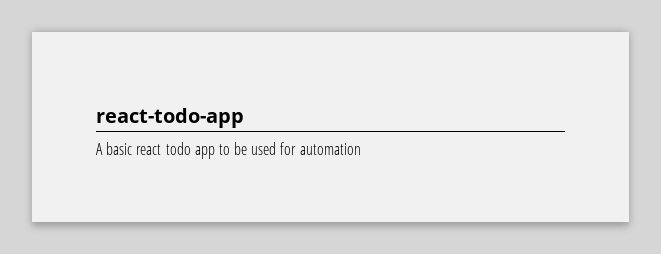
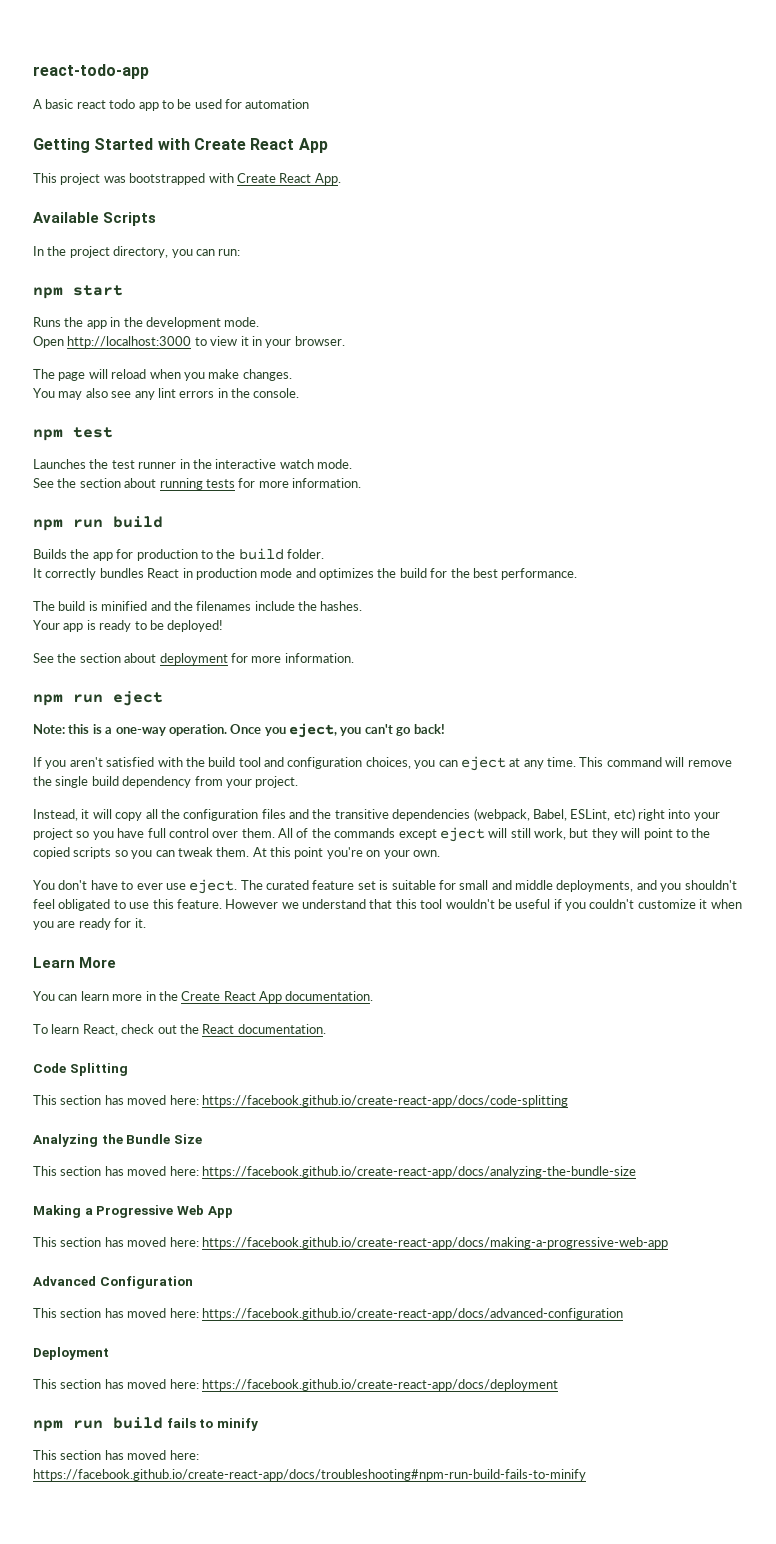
(361, 149) none -> [33,138,328,153] [33,173,341,185] [33,212,157,226] [33,246,241,258] [33,285,123,299] [33,317,260,329] [33,336,345,348] [33,369,292,381] [33,388,300,400] [33,427,113,441] [33,459,352,469] [33,478,361,490] [33,516,163,531] [33,548,324,561] [33,568,578,580] [33,601,363,611] [33,620,224,632] [33,653,354,665] [33,691,163,706] [33,723,445,738] [33,756,732,771] [33,776,299,788] [33,808,720,821] [33,827,711,842] [33,847,440,859] [33,879,737,894] [33,899,742,911] [33,918,146,930] [33,957,117,968] [33,991,374,1003] [33,1024,326,1036] [33,1063,128,1076] [33,1095,568,1107] [33,1134,202,1147] [33,1166,636,1178] [33,1205,233,1218] [33,1237,668,1249] [33,1276,193,1289] [33,1308,623,1320] [33,1347,109,1360] [33,1379,558,1391] [33,1417,258,1432] [33,1450,199,1460] [33,1469,586,1481] // Getting Started with Create React App // This project was bootstrapped with Create React App. // Available Scripts // In the project directory, you can run: // npm start // Runs the app in the development mode. // Open http://localhost:3000 to view it in your browser. // The page will reload when you make changes. // You may also see any lint errors in the console. // npm test // Launches the test runner in the interactive watch mode. // See the section about running tests for more information. // npm run build // Builds the app for production to the build folder. // It correctly bundles React in production mode and optimizes the build for the best performance. // The build is minified and the filenames include the hashes. // Your app is ready to be deployed! // See the section about deployment for more information. // npm run eject // Note: this is a one-way operation. Once you eject, you can't go back! // If you aren't satisfied with the build tool and configuration choices, you can eject at any time. This command will remove the single build dependency from your project. // Instead, it will copy all the configuration files and the transitive dependencies (webpack, Babel, ESLint, etc) right into your project so you have full control over them. All of the commands except eject will still work, but they will point to the copied scripts so you can tweak them. At this point you're on your own. // You don't have to ever use eject. The curated feature set is suitable for small and middle deployments, and you shouldn't feel obligated to use this feature. However we understand that this tool wouldn't be useful if you couldn't customize it when you are ready for it. // Learn More // You can learn more in the Create React App documentation. // To learn React, check out the React documentation. // Code Splitting // This section has moved here: https://facebook.github.io/create-react-app/docs/code-splitting // Analyzing the Bundle Size // This section has moved here: https://facebook.github.io/create-react-app/docs/analyzing-the-bundle-size // Making a Progressive Web App // This section has moved here: https://facebook.github.io/create-react-app/docs/making-a-progressive-web-app // Advanced Configuration // This section has moved here: https://facebook.github.io/create-react-app/docs/advanced-configuration // Deployment // This section has moved here: https://facebook.github.io/create-react-app/docs/deployment // npm run build fails to minify // This section has moved here: https://facebook.github.io/create-react-app/docs/troubleshooting#npm-run-build-fails-to-minify

